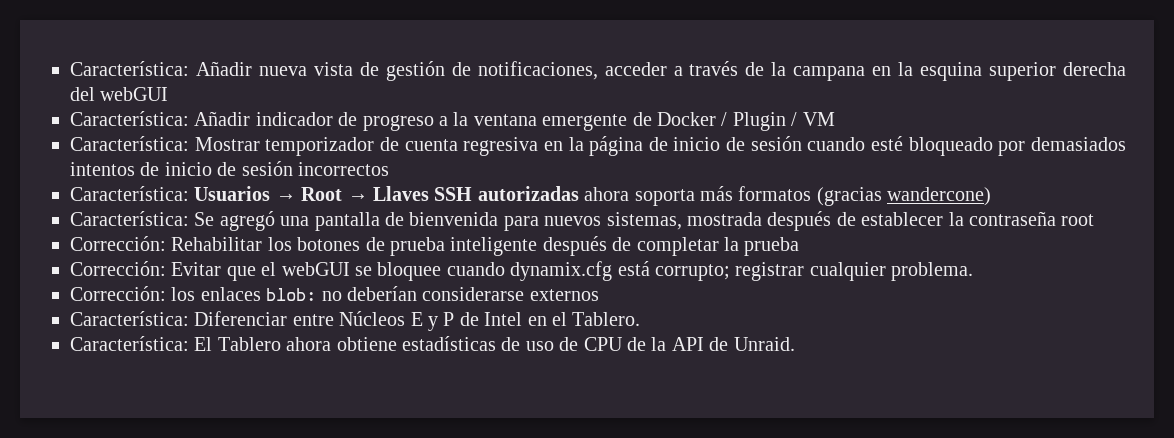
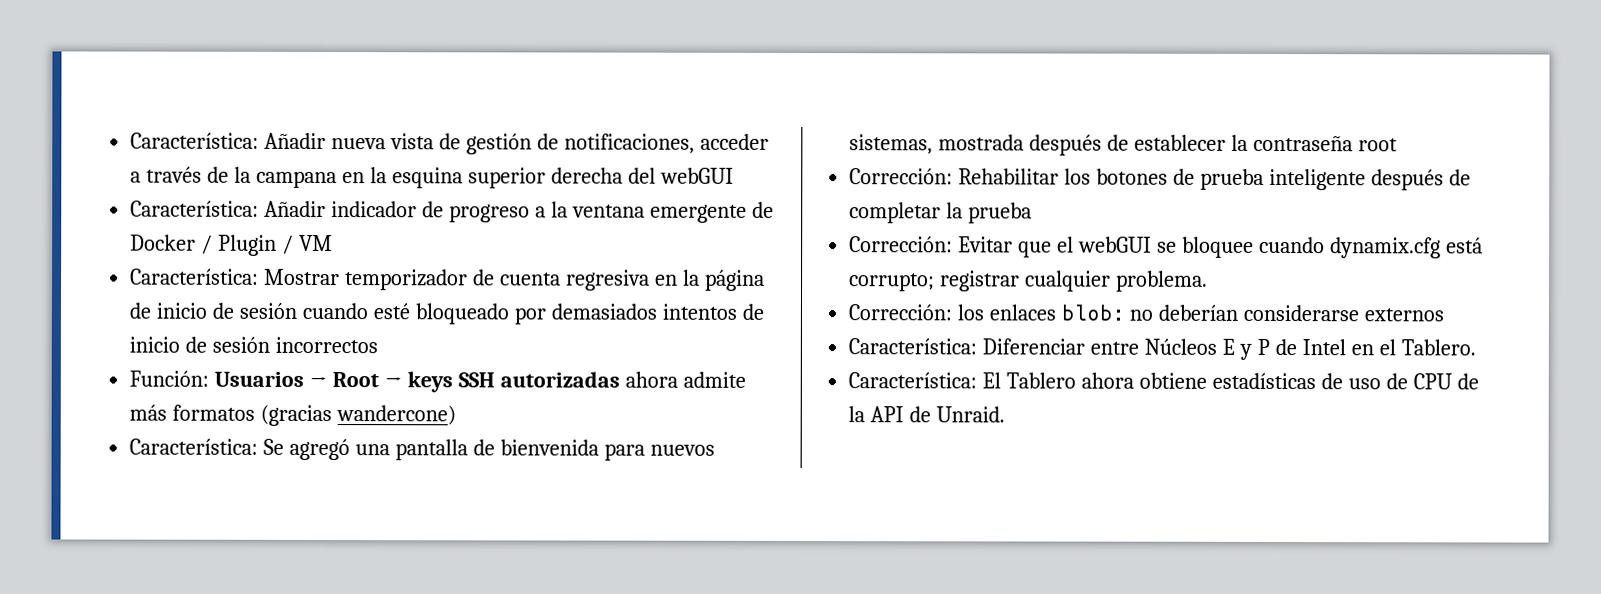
[70,186,189,201] Característica: -> [129,370,210,387] Función:
[373,186,429,201] Llaves -> [406,371,453,393] keys
[634,189,695,206] soporta -> [682,371,746,388] admite

